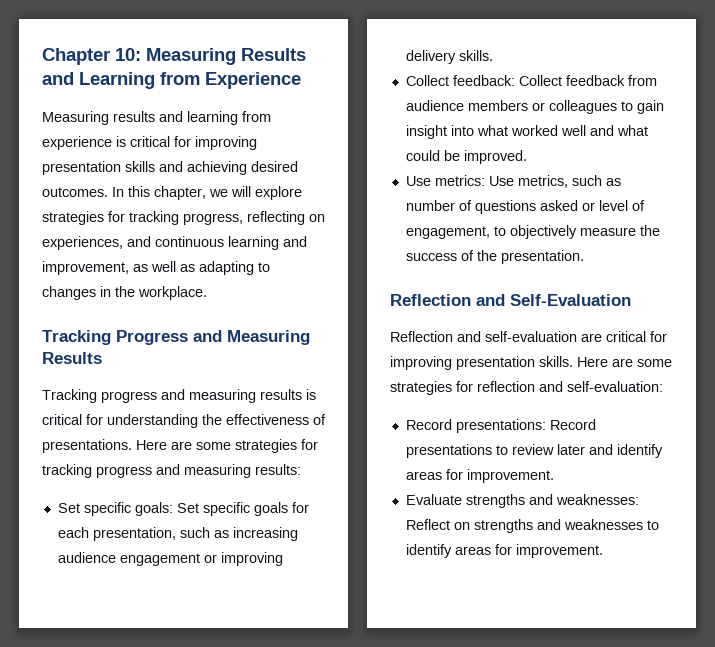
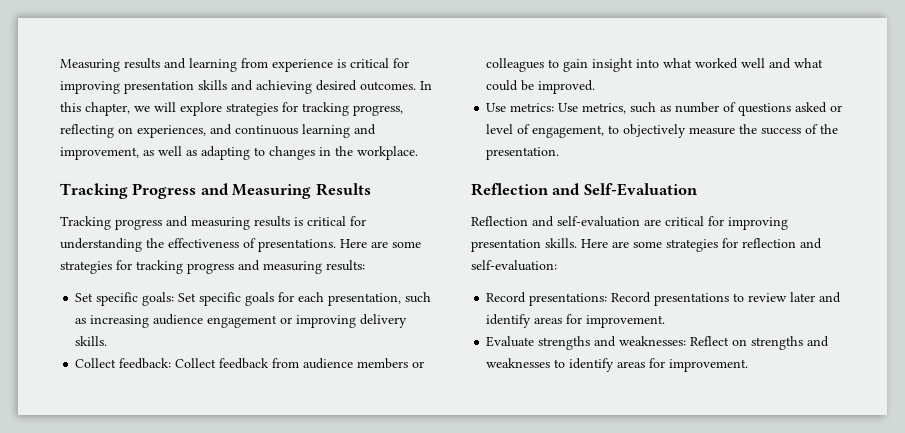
[42,48,306,65] [42,72,301,89] Chapter 10: Measuring Results and Learning from Experience // -> (60, 65) none

